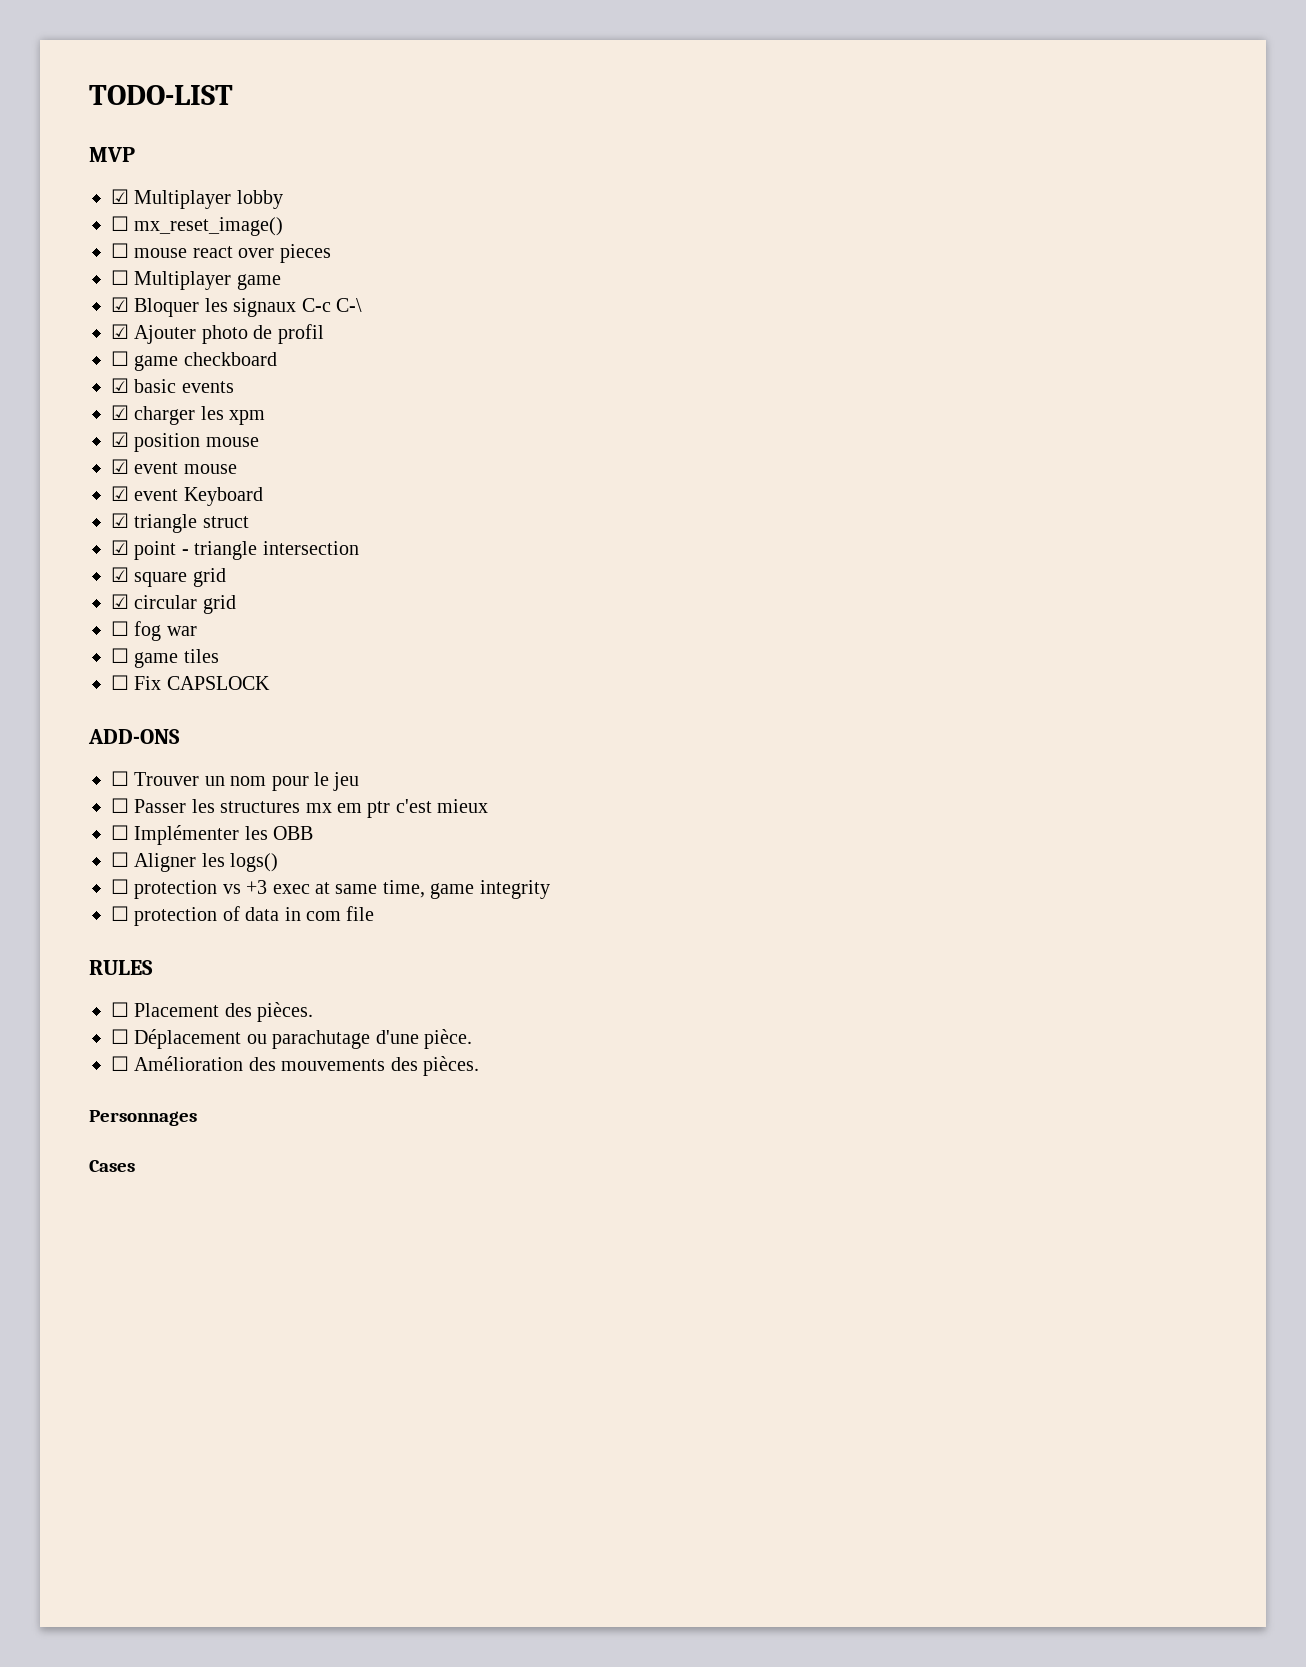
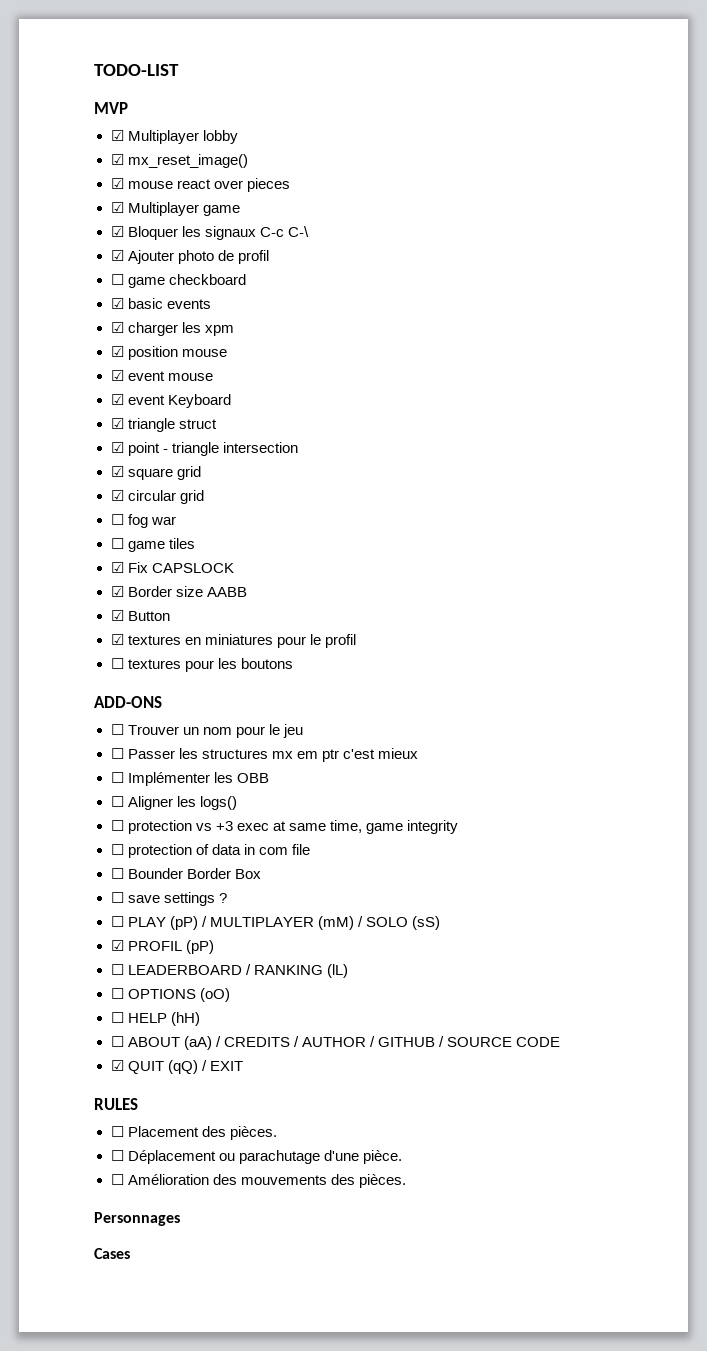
[111,216,129,231] ☐ -> [110,154,124,165] ☑
[111,243,129,258] ☐ -> [110,178,124,189] ☑
[111,270,129,285] ☐ -> [110,202,124,213] ☑
[111,675,129,690] ☐ -> [110,562,124,573] ☑
(270, 683) none -> [110,586,247,597] [110,610,170,621] [110,634,356,648] [110,658,293,672] // ☑ Border size AABB // ☑ Button // ☑ textures en miniatures pour le profil // ☐ textures pour les boutons
(375, 913) none -> [110,868,261,879] [110,892,227,906] [110,916,440,930] [110,940,214,954] [110,964,348,978] [110,988,230,1002] [110,1012,200,1026] [110,1036,561,1050] [110,1060,243,1074] // ☐ Bounder Border Box // ☐ save settings ? // ☐ PLAY (pP) / MULTIPLAYER (mM) / SOLO (sS) // ☑ PROFIL (pP) // ☐ LEADERBOARD / RANKING (lL) // ☐ OPTIONS (oO) // ☐ HELP (hH) // ☐ ABOUT (aA) / CREDITS / AUTHOR / GITHUB / SOURCE CODE // ☑ QUIT (qQ) / EXIT

